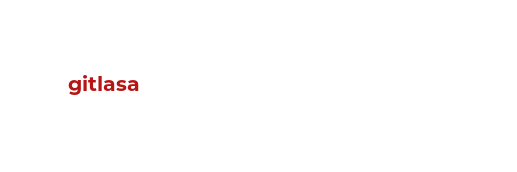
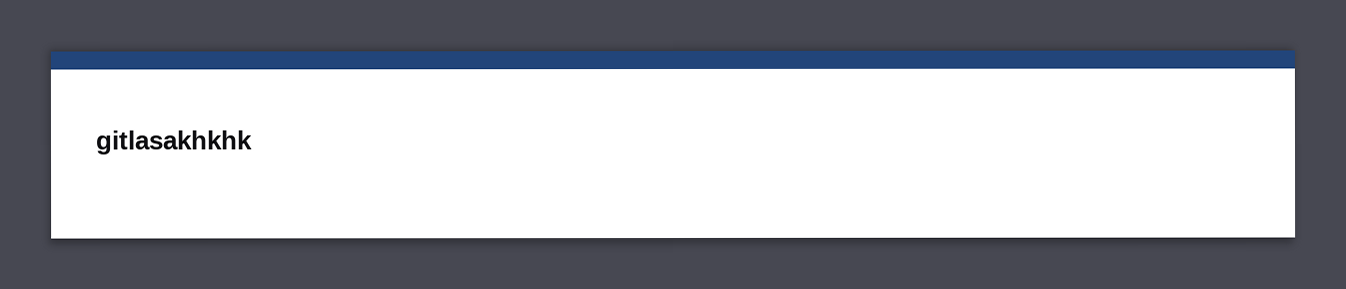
[68,75,140,95] gitlasa -> [95,130,253,155] gitlasakhkhk

